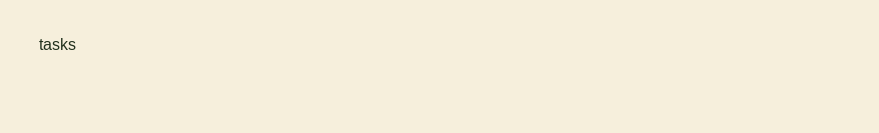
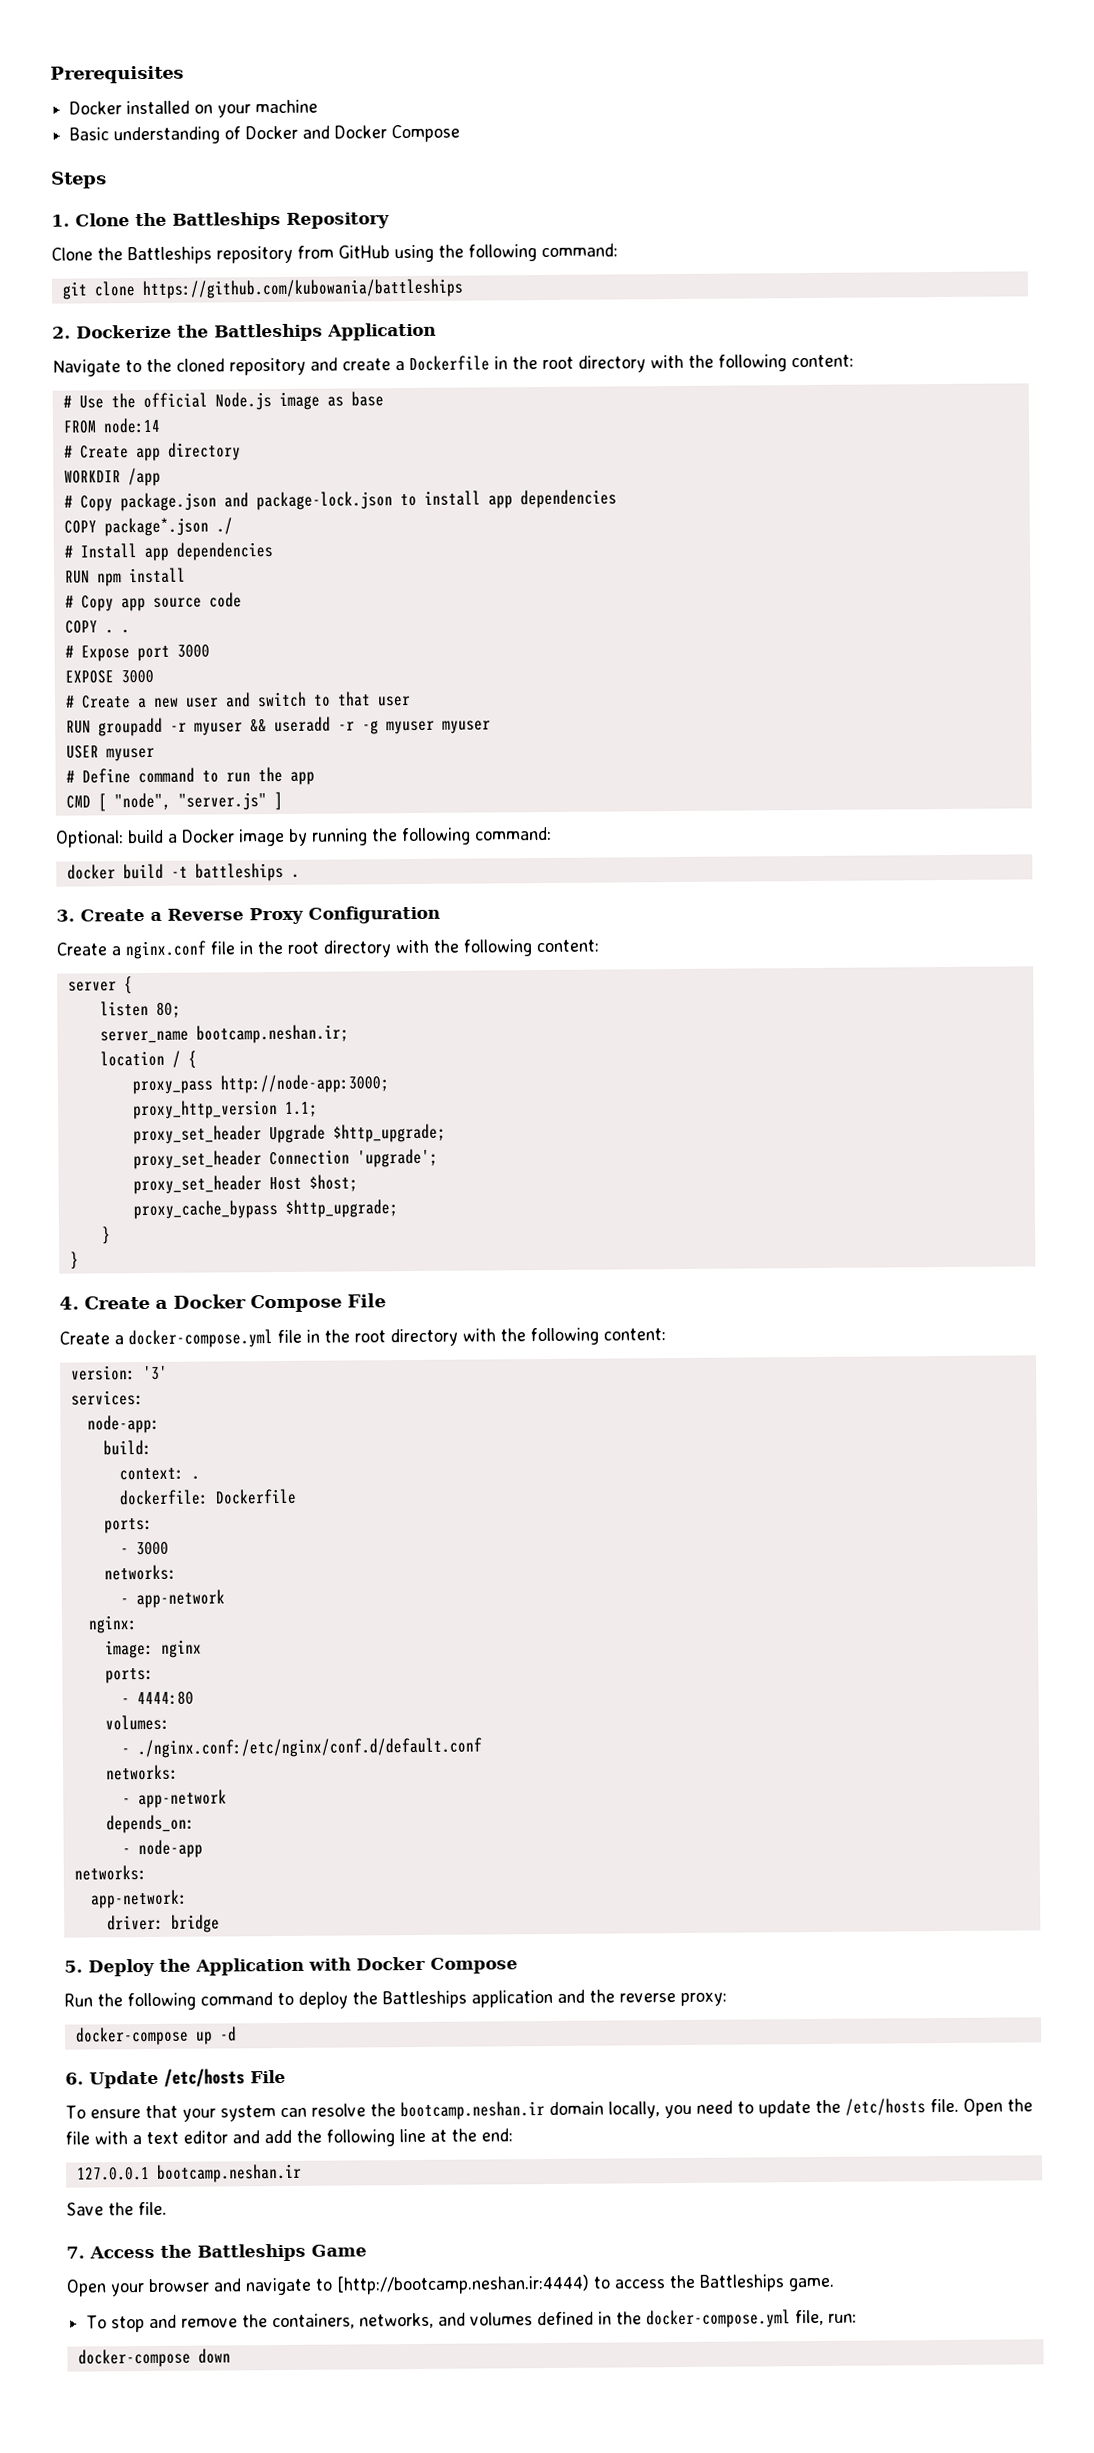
[39,38,76,50] tasks -> [50,65,184,84] [69,99,319,118] [69,124,461,145] [51,171,107,189] [51,211,390,230] [51,243,618,265] [61,278,464,300] [52,322,436,342] [52,354,854,377] [62,391,384,411] [62,417,161,434] [63,442,241,462] [63,467,161,487] [63,489,617,512] [63,517,233,537] [63,542,273,562] [64,567,186,587] [64,592,242,612] [64,620,130,634] [64,644,210,662] [64,669,154,684] [65,691,411,709] [65,716,491,737] [65,745,155,762] [65,766,315,785] [65,791,283,812] [56,826,552,848] [66,862,300,882] [56,905,440,925] [56,939,599,960] [67,976,133,995] [99,1000,181,1018] [99,1024,349,1044] [99,1050,197,1069] [131,1074,389,1095] [132,1100,318,1120] [132,1123,446,1145] [132,1148,438,1170] [132,1174,358,1195] [132,1199,398,1220] [100,1226,111,1245] [69,1251,79,1270] [59,1293,386,1313] [59,1327,666,1349] [70,1365,168,1381] [70,1390,144,1406] [86,1414,160,1434] [102,1439,152,1456] [118,1467,200,1481] [118,1488,297,1506] [103,1517,153,1534] [119,1541,169,1556] [103,1564,177,1581] [119,1589,225,1609] [87,1615,138,1634] [104,1639,202,1659] [104,1667,154,1684] [120,1690,194,1706] [104,1714,170,1731] [120,1737,482,1759] [105,1764,179,1781] [121,1789,227,1809] [105,1814,195,1834] [121,1839,203,1859] [73,1865,147,1881] [89,1889,188,1909] [106,1914,220,1933] [64,1956,518,1977] [64,1989,727,2011] [74,2026,237,2046] [65,2068,286,2089] [65,2098,1033,2122] [65,2128,513,2147] [76,2163,302,2183] [66,2201,167,2216] [66,2243,367,2262] [66,2274,834,2297] [86,2309,858,2333] [77,2348,231,2368] Prerequisites // Docker installed on your machine // Basic understanding of Docker and Docker Compose // Steps // 1. Clone the Battleships Repository // Clone the Battleships repository from GitHub using the following command: // git clone https://github.com/kubowania/battleships // 2. Dockerize the Battleships Application // Navigate to the cloned repository and create a Dockerfile in the root directory with the following content: // # Use the official Node.js image as base // FROM node:14 // # Create app directory // WORKDIR /app // # Copy package.json and package-lock.json to install app dependencies // COPY package*.json ./ // # Install app dependencies // RUN npm install // # Copy app source code // COPY . . // # Expose port 3000 // EXPOSE 3000 // # Create a new user and switch to that user // RUN groupadd -r myuser && useradd -r -g myuser myuser // USER myuser // # Define command to run the app // CMD [ "node", "server.js" ] // Optional: build a Docker image by running the following command: // docker build -t battleships . // 3. Create a Reverse Proxy Configuration // Create a nginx.conf file in the root directory with the following content: // server { // listen 80; // server_name bootcamp.neshan.ir; // location / { // proxy_pass http://node-app:3000; // proxy_http_version 1.1; // proxy_set_header Upgrade $http_upgrade; // proxy_set_header Connection 'upgrade'; // proxy_set_header Host $host; // proxy_cache_bypass $http_upgrade; // } // } // 4. Create a Docker Compose File // Create a docker-compose.yml file in the root directory with the following content: // version: '3' // services: // node-app: // build: // context: . // dockerfile: Dockerfile // ports: // - 3000 // networks: // - app-network // nginx: // image: nginx // ports: // - 4444:80 // volumes: // - ./nginx.conf:/etc/nginx/conf.d/default.conf // networks: // - app-network // depends_on: // - node-app // networks: // app-network: // driver: bridge // 5. Deploy the Application with Docker Compose // Run the following command to deploy the Battleships application and the reverse proxy: // docker-compose up -d // 6. Update /etc/hosts File // To ensure that your system can resolve the bootcamp.neshan.ir domain locally, you need to update the /etc/hosts file. Open the file with a text editor and add the following line at the end: // 127.0.0.1 bootcamp.neshan.ir // Save the file. // 7. Access the Battleships Game // Open your browser and navigate to [http://bootcamp.neshan.ir:4444) to access the Battleships game. // To stop and remove the containers, networks, and volumes defined in the docker-compose.yml file, run: // docker-compose down

